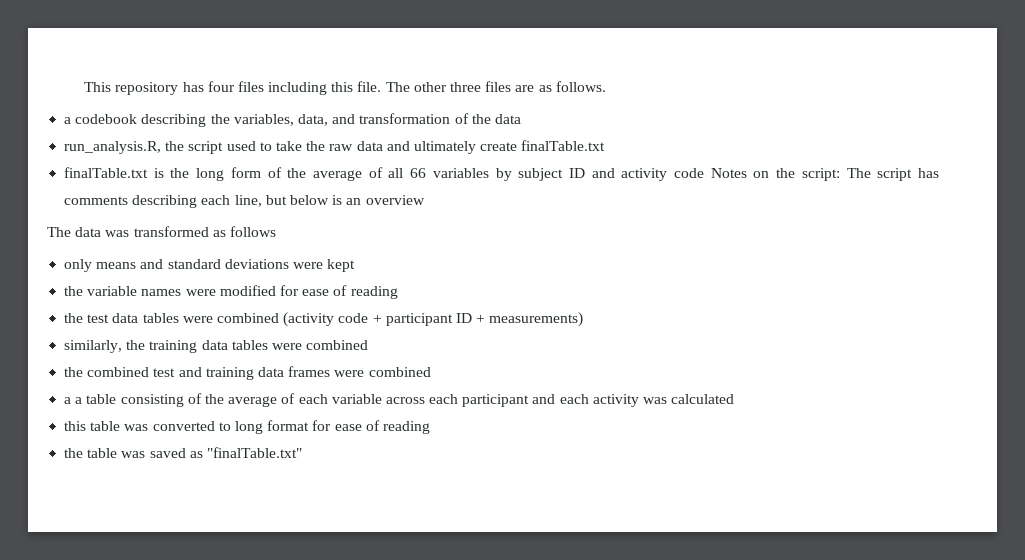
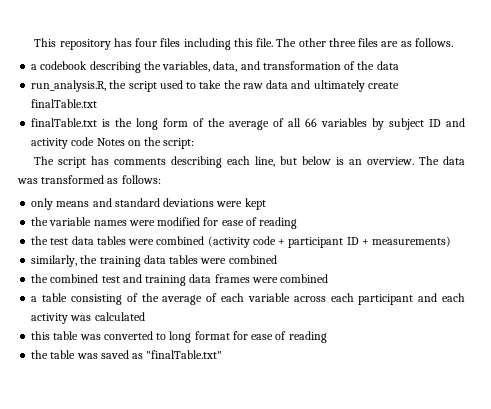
(840, 174) none -> (195, 143) //
[365,195,425,205] overview // -> [367,157,415,165] overview.
[229,226,276,237] follows -> [121,175,161,184] follows:
[75,397,83,404] a -> (38, 299) none

